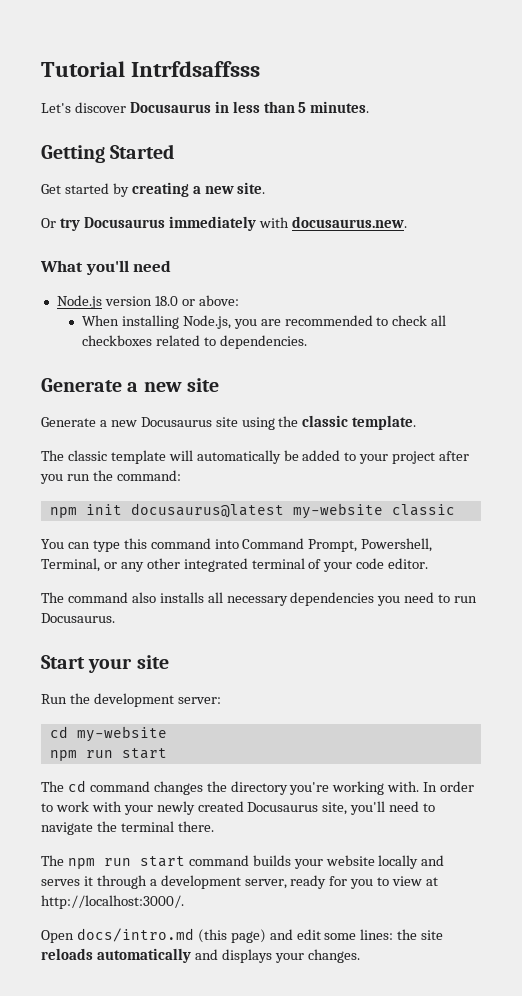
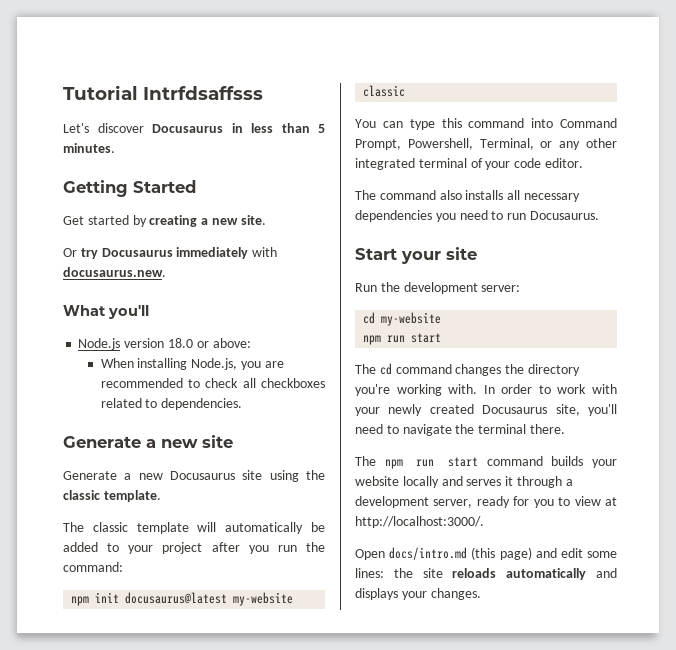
[133,260,172,272] need -> (149, 312) none

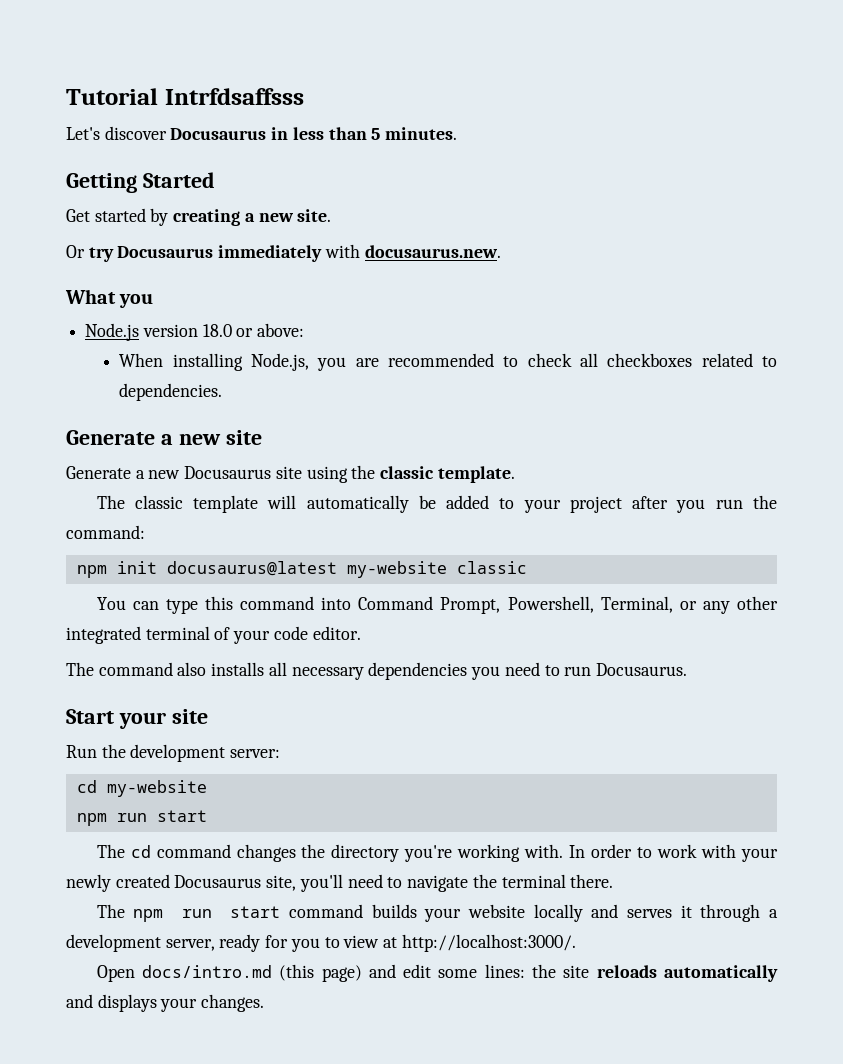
[108,305,149,319] you'll -> [119,294,154,308] you

